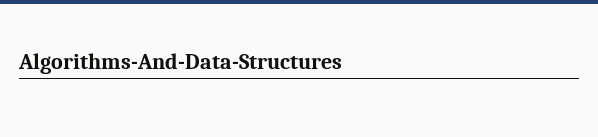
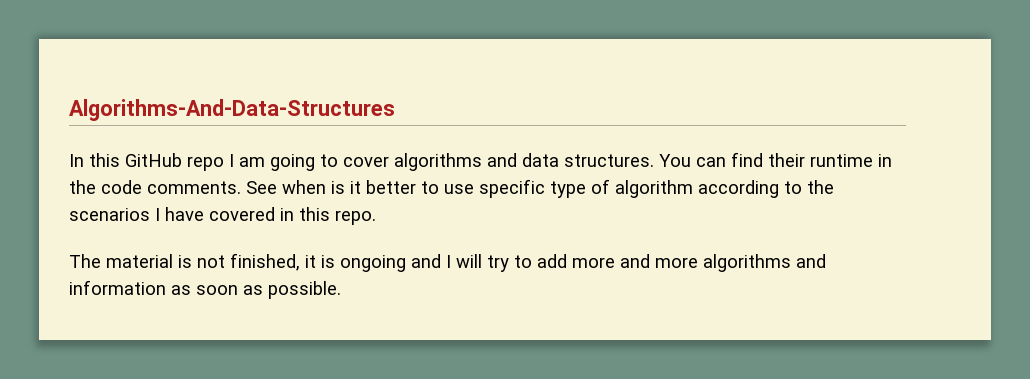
(342, 63) none -> [69,152,892,171] [69,179,834,198] [69,207,376,225] [69,253,826,272] [69,280,341,299] // In this GitHub repo I am going to cover algorithms and data structures. You can find their runtime in the code comments. See when is it better to use specific type of algorithm according to the scenarios I have covered in this repo. // The material is not finished, it is ongoing and I will try to add more and more algorithms and information as soon as possible.

